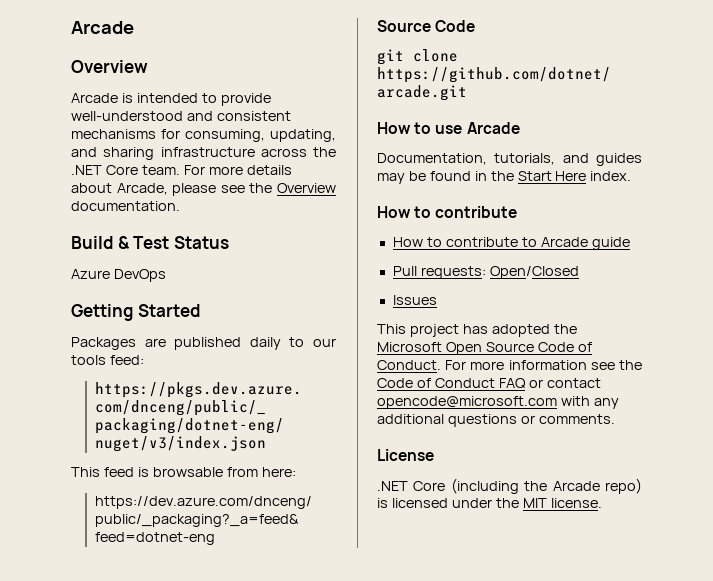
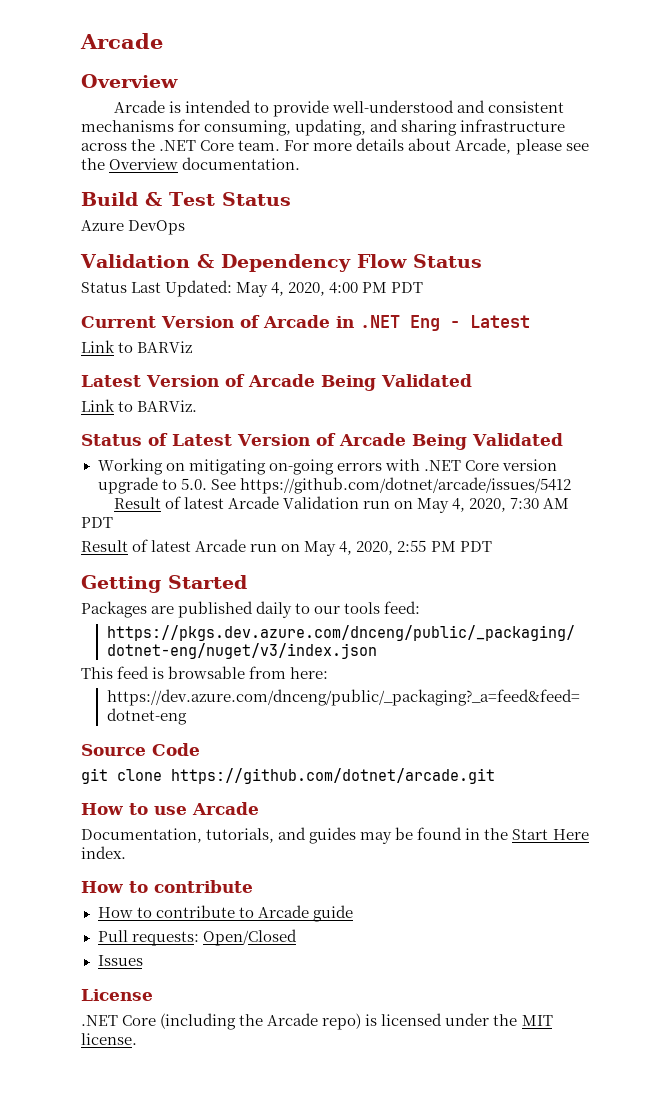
(166, 275) none -> [80,254,482,272] [81,280,424,297] [81,315,530,331] [81,340,193,353] [81,374,472,391] [81,399,198,412] [81,433,563,450] [97,458,557,475] [97,477,571,494] [113,496,570,513] [81,517,113,528] [81,539,492,556] // Validation & Dependency Flow Status // Status Last Updated: May 4, 2020, 4:00 PM PDT // Current Version of Arcade in .NET Eng - Latest // Link to BARViz // Latest Version of Arcade Being Validated // Link to BARViz. // Status of Latest Version of Arcade Being Validated // Working on mitigating on-going errors with .NET Core version upgrade to 5.0. See https://github.com/dotnet/arcade/issues/5412 // Result of latest Arcade Validation run on May 4, 2020, 7:30 AM PDT // Result of latest Arcade run on May 4, 2020, 2:55 PM PDT
[377,324,577,337] [377,342,592,355] [377,360,642,370] [377,378,601,388] [377,396,619,409] [377,414,615,427] // This project has adopted the Microsoft Open Source Code of Conduct. For more information see the Code of Conduct FAQ or contact opencode@microsoft.com with any additional questions or comments. -> (143, 960) none

